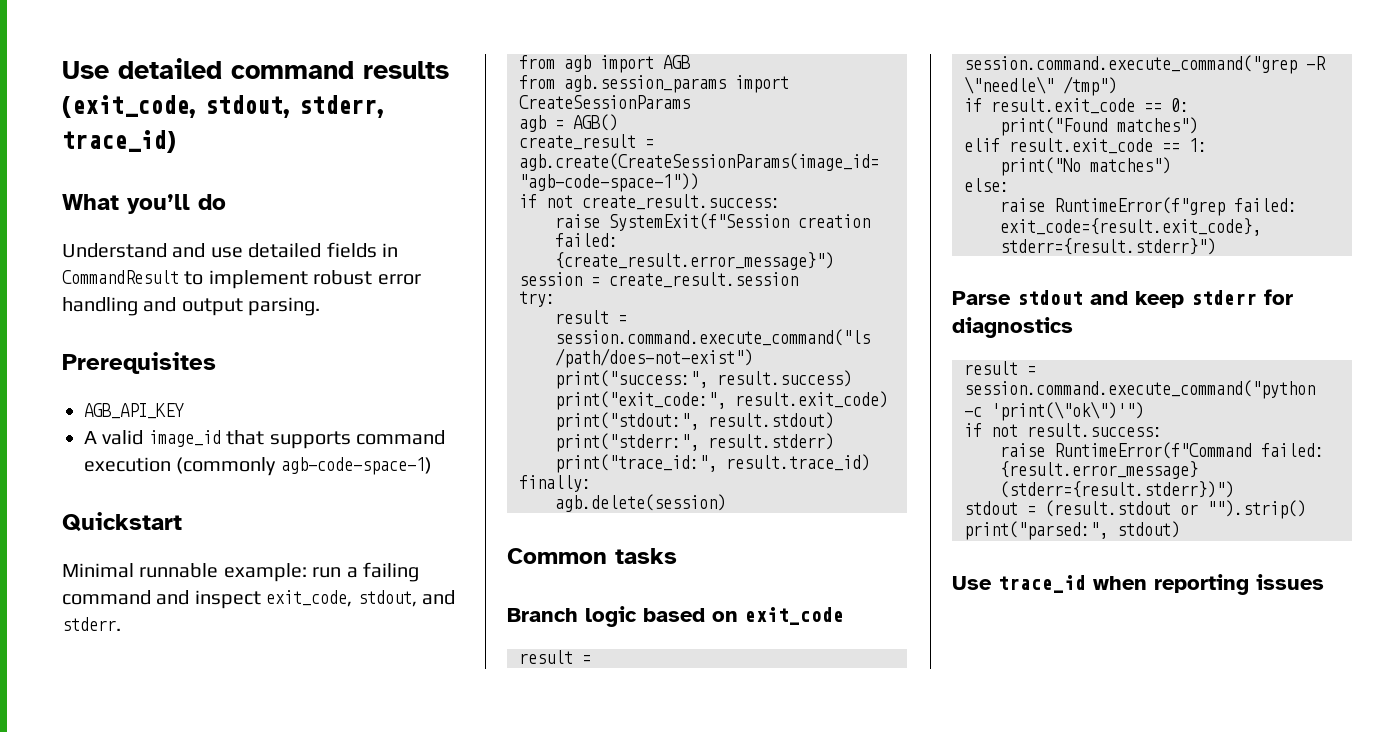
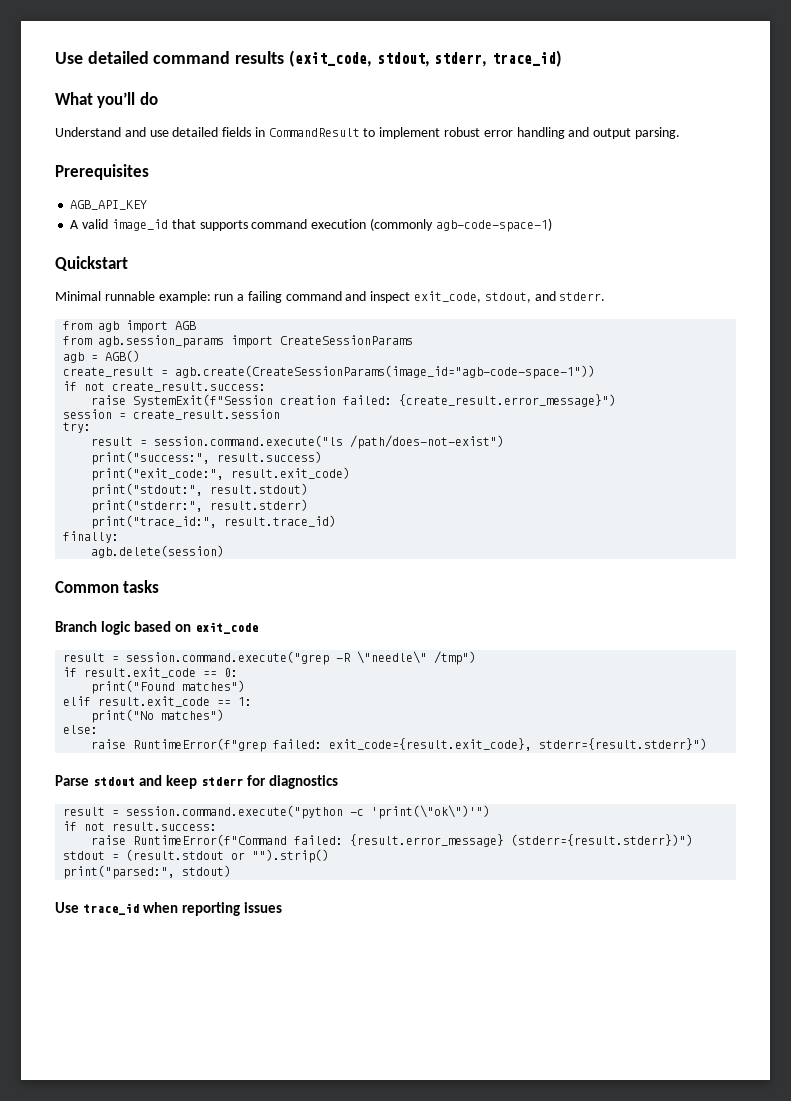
[555,329,870,346] session.command.execute_command("ls -> [154,435,344,447] session.command.execute("ls
[964,55,1297,74] session.command.execute_command("grep -> [126,651,330,665] session.command.execute("grep
[964,380,1315,399] session.command.execute_command("python -> [126,805,344,819] session.command.execute("python

